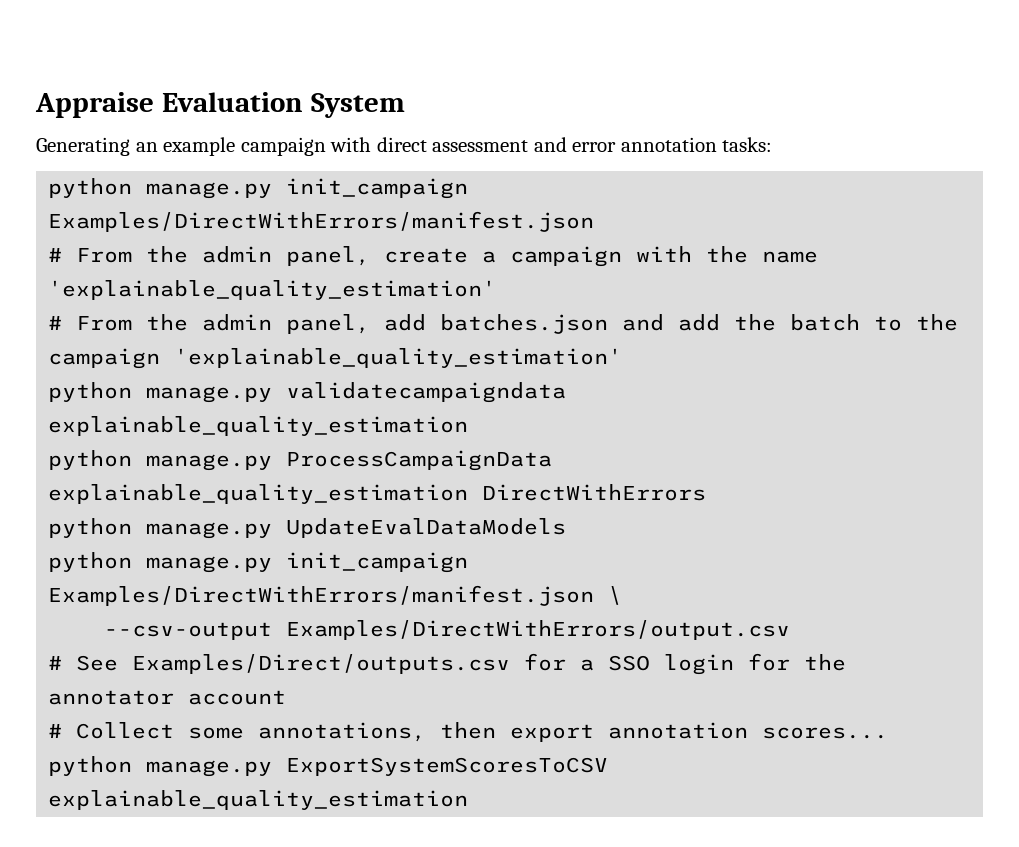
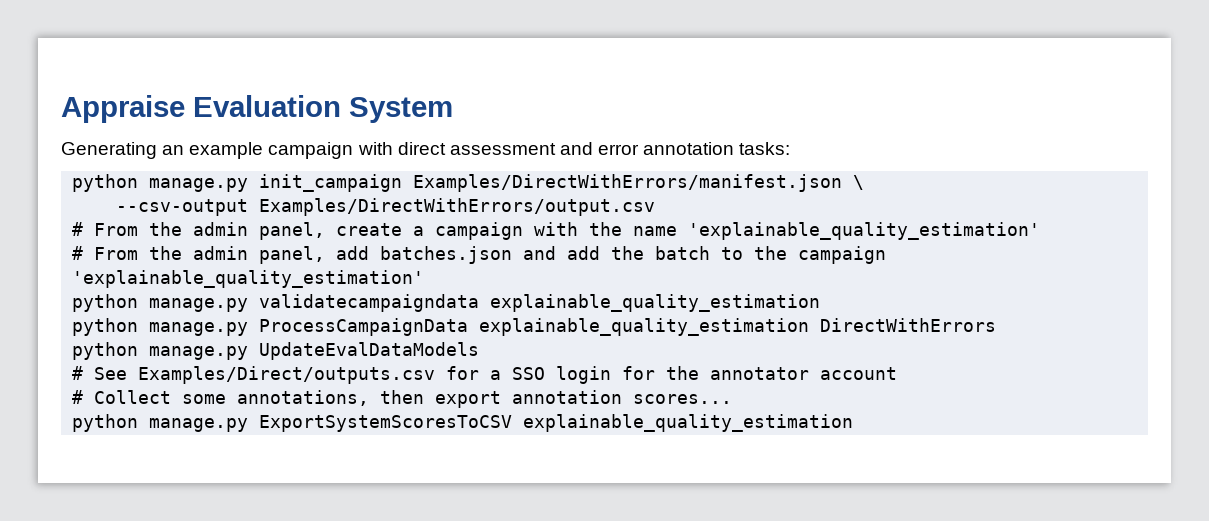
(595, 221) none -> [853,175,865,190] [116,198,656,216] \ // --csv-output Examples/DirectWithErrors/output.csv
[48,552,469,573] [48,585,623,606] [104,620,791,640] // python manage.py init_campaign Examples/DirectWithErrors/manifest.json \ // --csv-output Examples/DirectWithErrors/output.csv -> (480, 351) none

